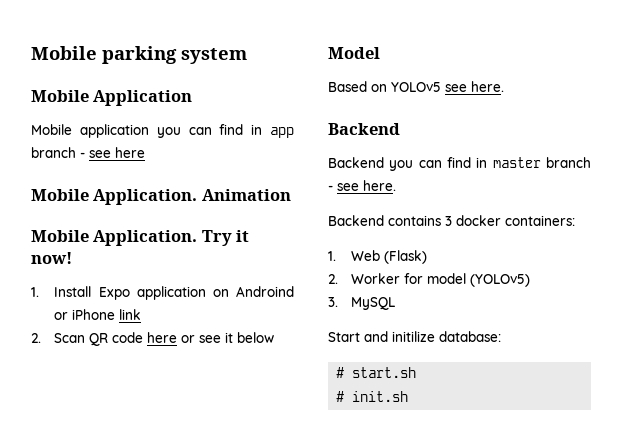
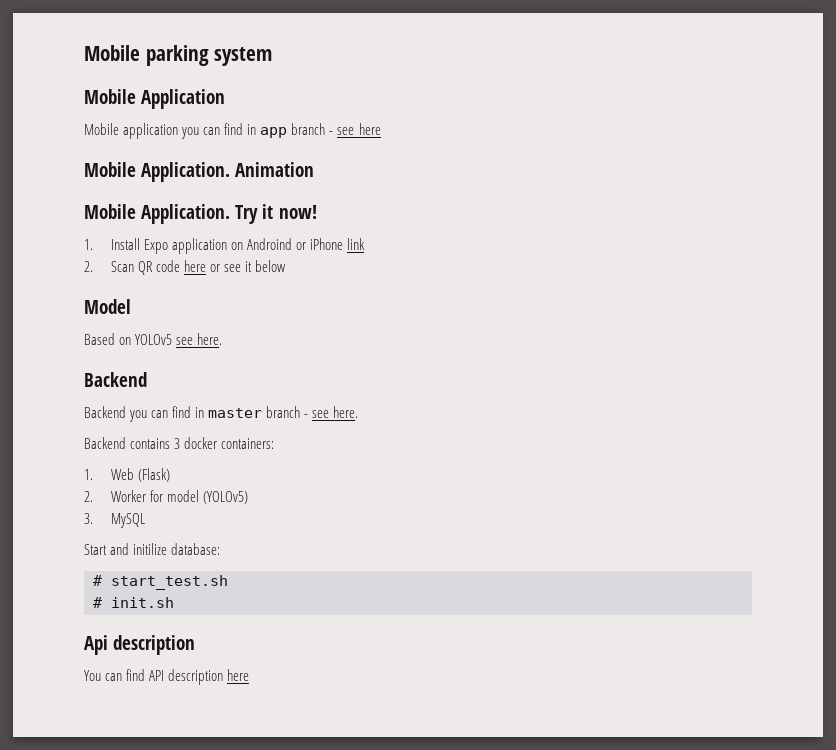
[352,367,417,378] start.sh -> [111,575,228,590] start_test.sh
(409, 396) none -> [84,635,196,655] [84,669,250,685] // Api description // You can find API description here

